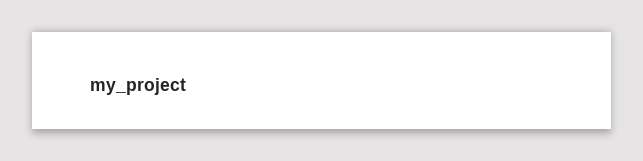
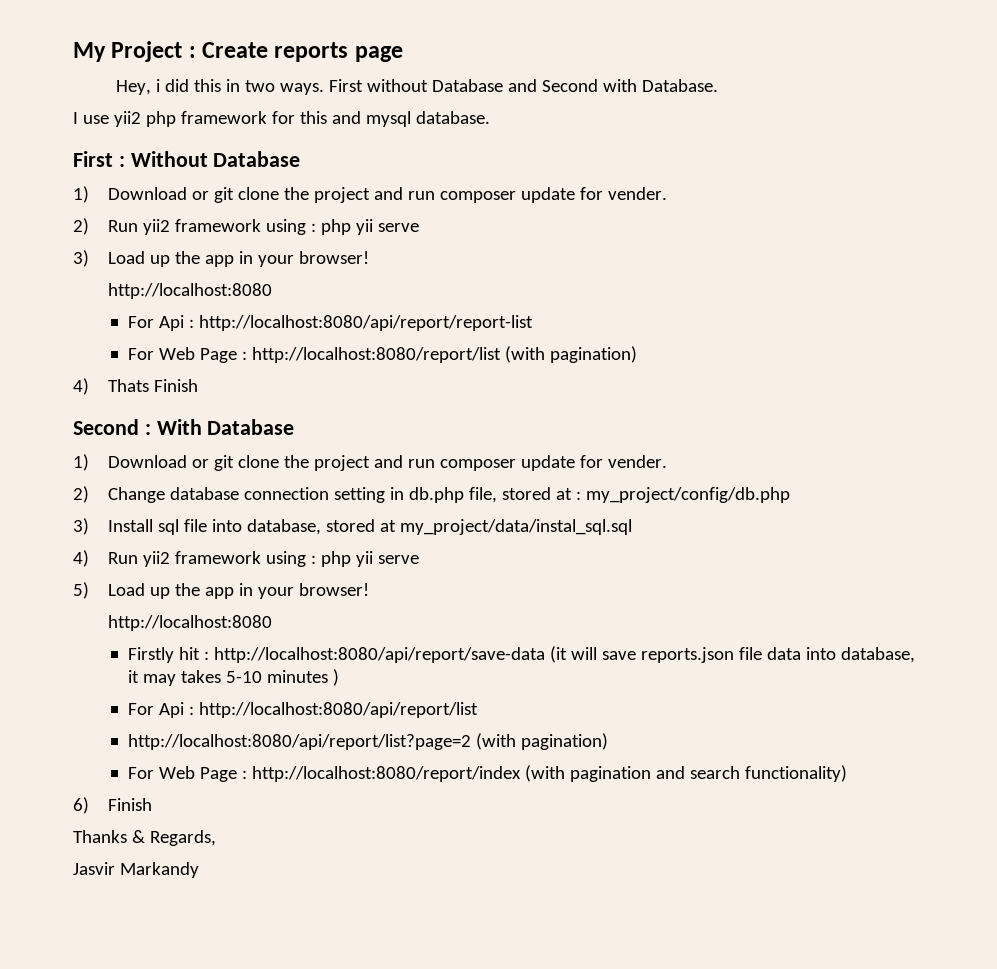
[90,78,186,95] my_project -> [73,41,403,62] [115,79,718,95] [73,111,490,127] [73,151,301,167] [73,186,667,203] [73,218,419,235] [73,250,369,267] [107,283,272,299] [127,315,533,331] [127,346,637,363] [73,378,198,395] [73,419,295,435] [73,454,667,471] [73,486,790,503] [73,518,632,535] [73,550,419,567] [73,582,369,599] [107,615,272,631] [127,646,915,663] [127,669,339,686] [127,702,478,718] [127,733,608,750] [127,765,847,782] [73,797,152,814] [73,830,216,846] [73,862,199,878] My Project : Create reports page // Hey, i did this in two ways. First without Database and Second with Database. // I use yii2 php framework for this and mysql database. // First : Without Database // 1) Download or git clone the project and run composer update for vender. // 2) Run yii2 framework using : php yii serve // 3) Load up the app in your browser! // http://localhost:8080 // For Api : http://localhost:8080/api/report/report-list // For Web Page : http://localhost:8080/report/list (with pagination) // 4) Thats Finish // Second : With Database // 1) Download or git clone the project and run composer update for vender. // 2) Change database connection setting in db.php file, stored at : my_project/config/db.php // 3) Install sql file into database, stored at my_project/data/instal_sql.sql // 4) Run yii2 framework using : php yii serve // 5) Load up the app in your browser! // http://localhost:8080 // Firstly hit : http://localhost:8080/api/report/save-data (it will save reports.json file data into database, it may takes 5-10 minutes ) // For Api : http://localhost:8080/api/report/list // http://localhost:8080/api/report/list?page=2 (with pagination) // For Web Page : http://localhost:8080/report/index (with pagination and search functionality) // 6) Finish // Thanks & Regards, // Jasvir Markandy

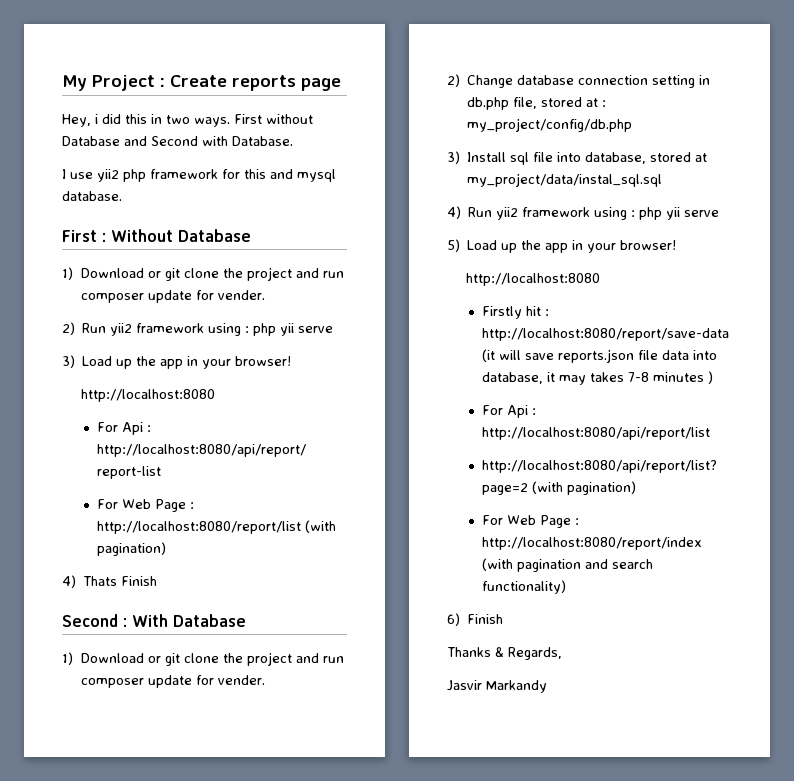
[213,647,545,663] http://localhost:8080/api/report/save-data -> [481,328,729,341] http://localhost:8080/report/save-data
[225,671,262,683] 5-10 -> [627,372,649,382] 7-8

